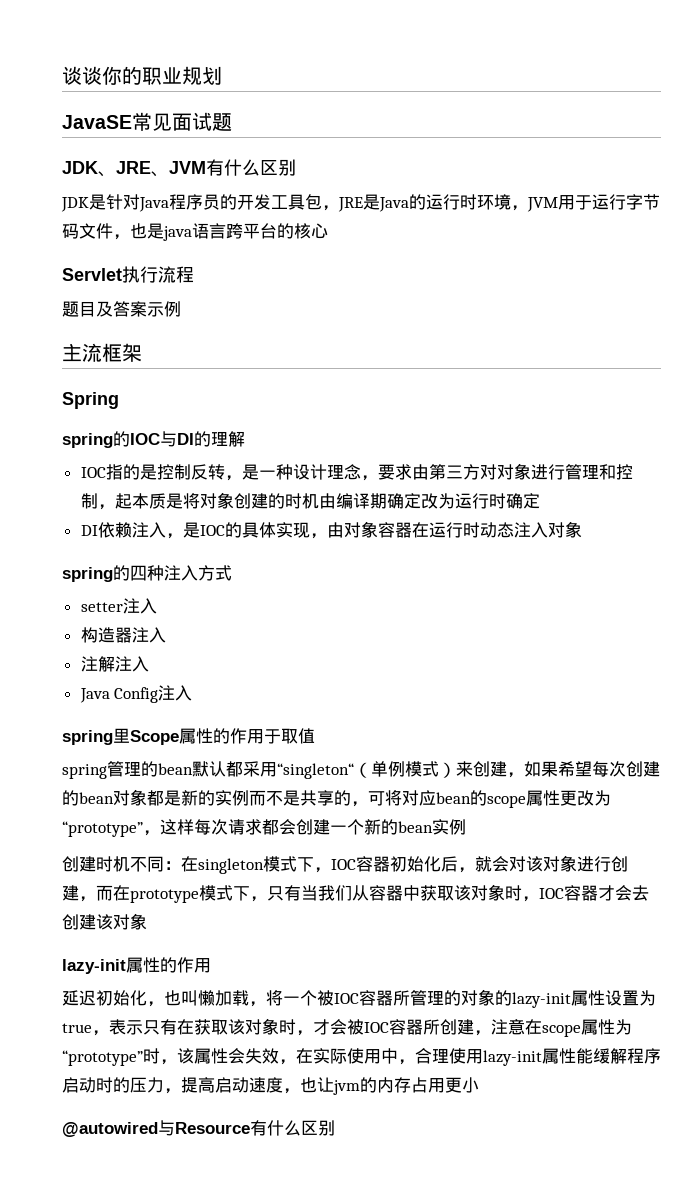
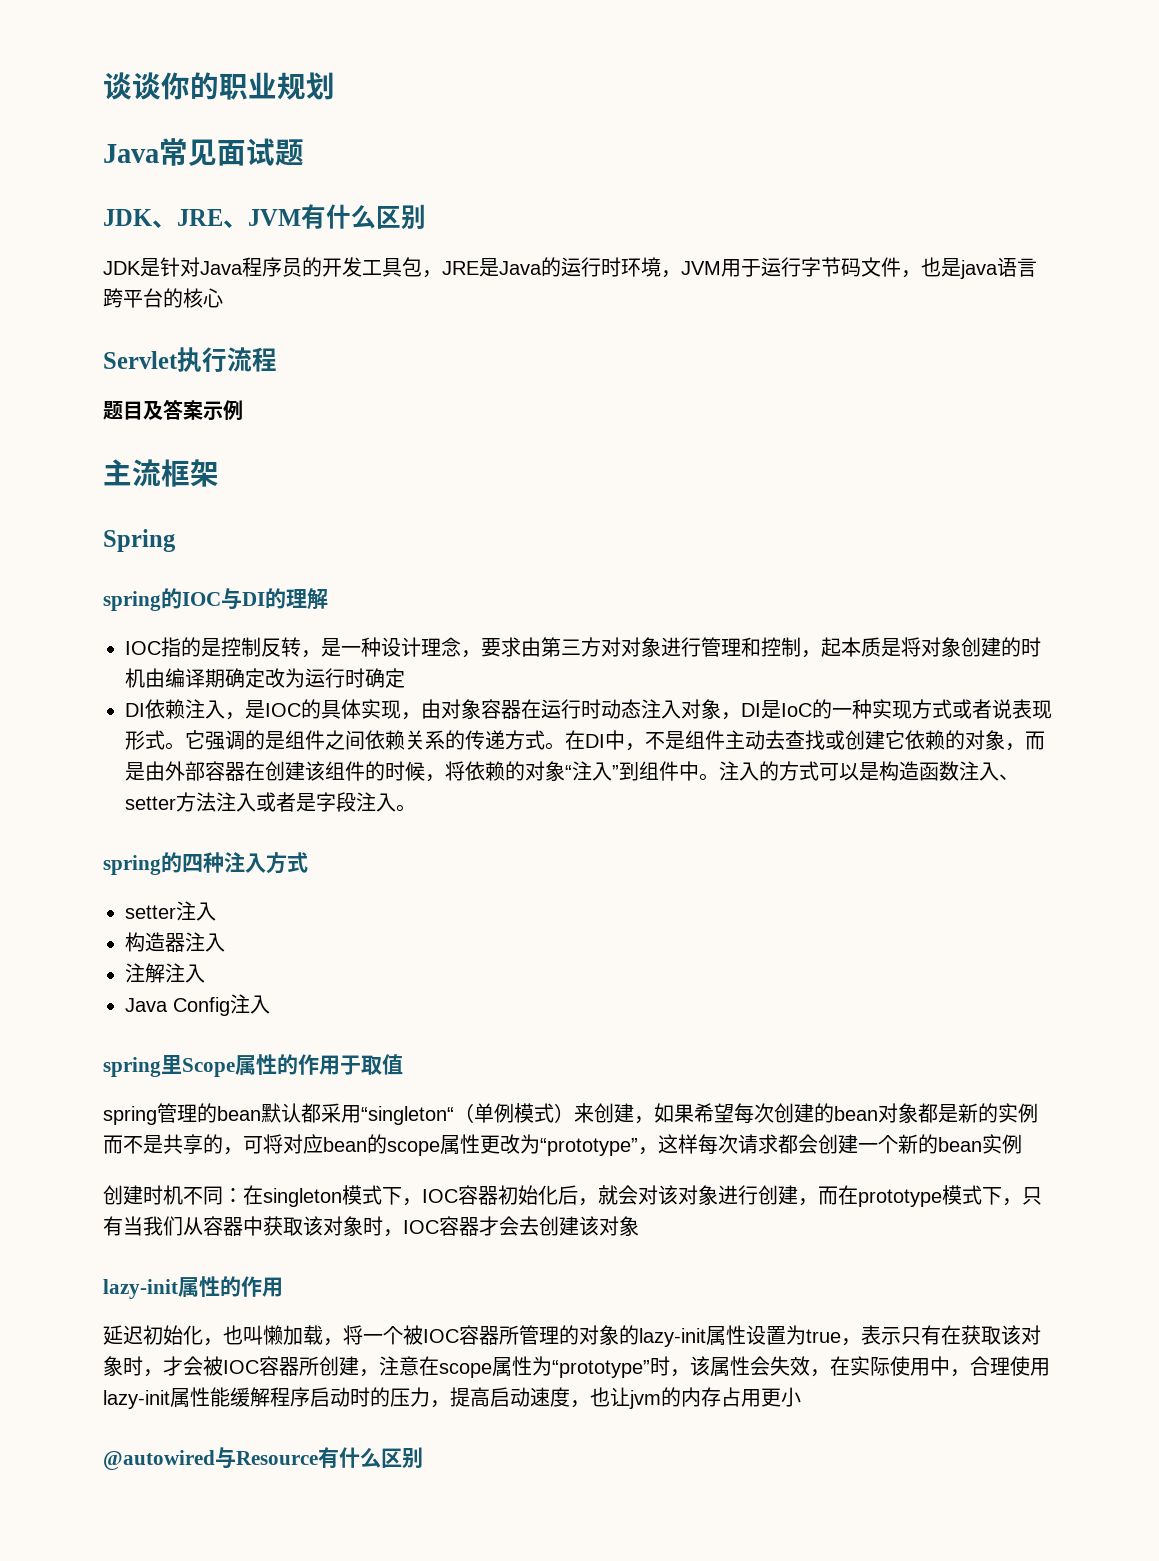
[62,115,132,129] JavaSE -> [103,144,159,163] Java
(582, 529) none -> [721,699,1052,720] [125,730,1045,751] [125,761,1019,782] [125,792,416,812] ，DI是IoC的一种实现方式或者说表现形式。它强调的是组件之间依赖关系的传递方式。在DI中，不是组件主动去查找或创建它依赖的对象，而是由外部容器在创建该组件的时候，将依赖的对象“注入”到组件中。注入的方式可以是构造函数注入、setter方法注入或者是字段注入。

